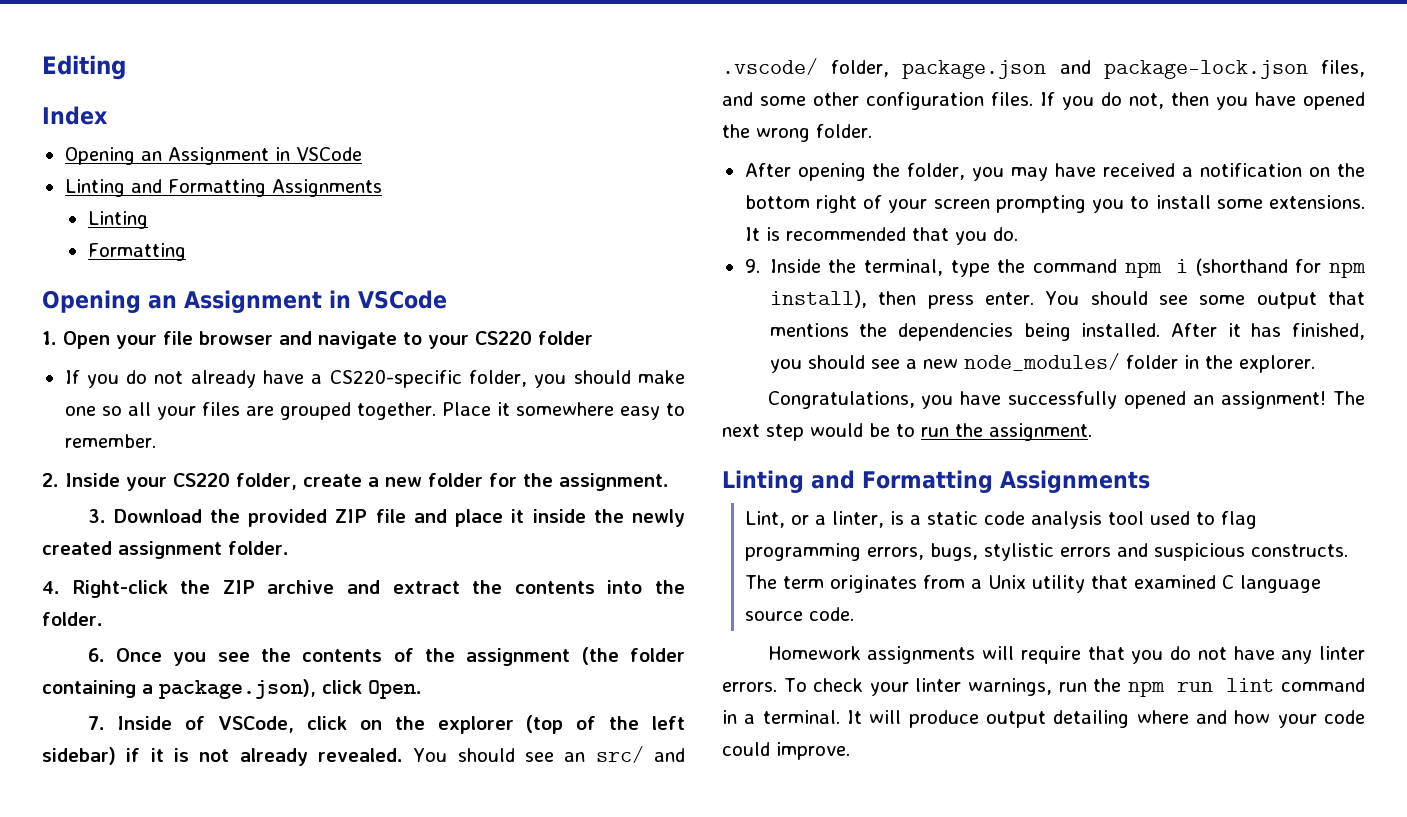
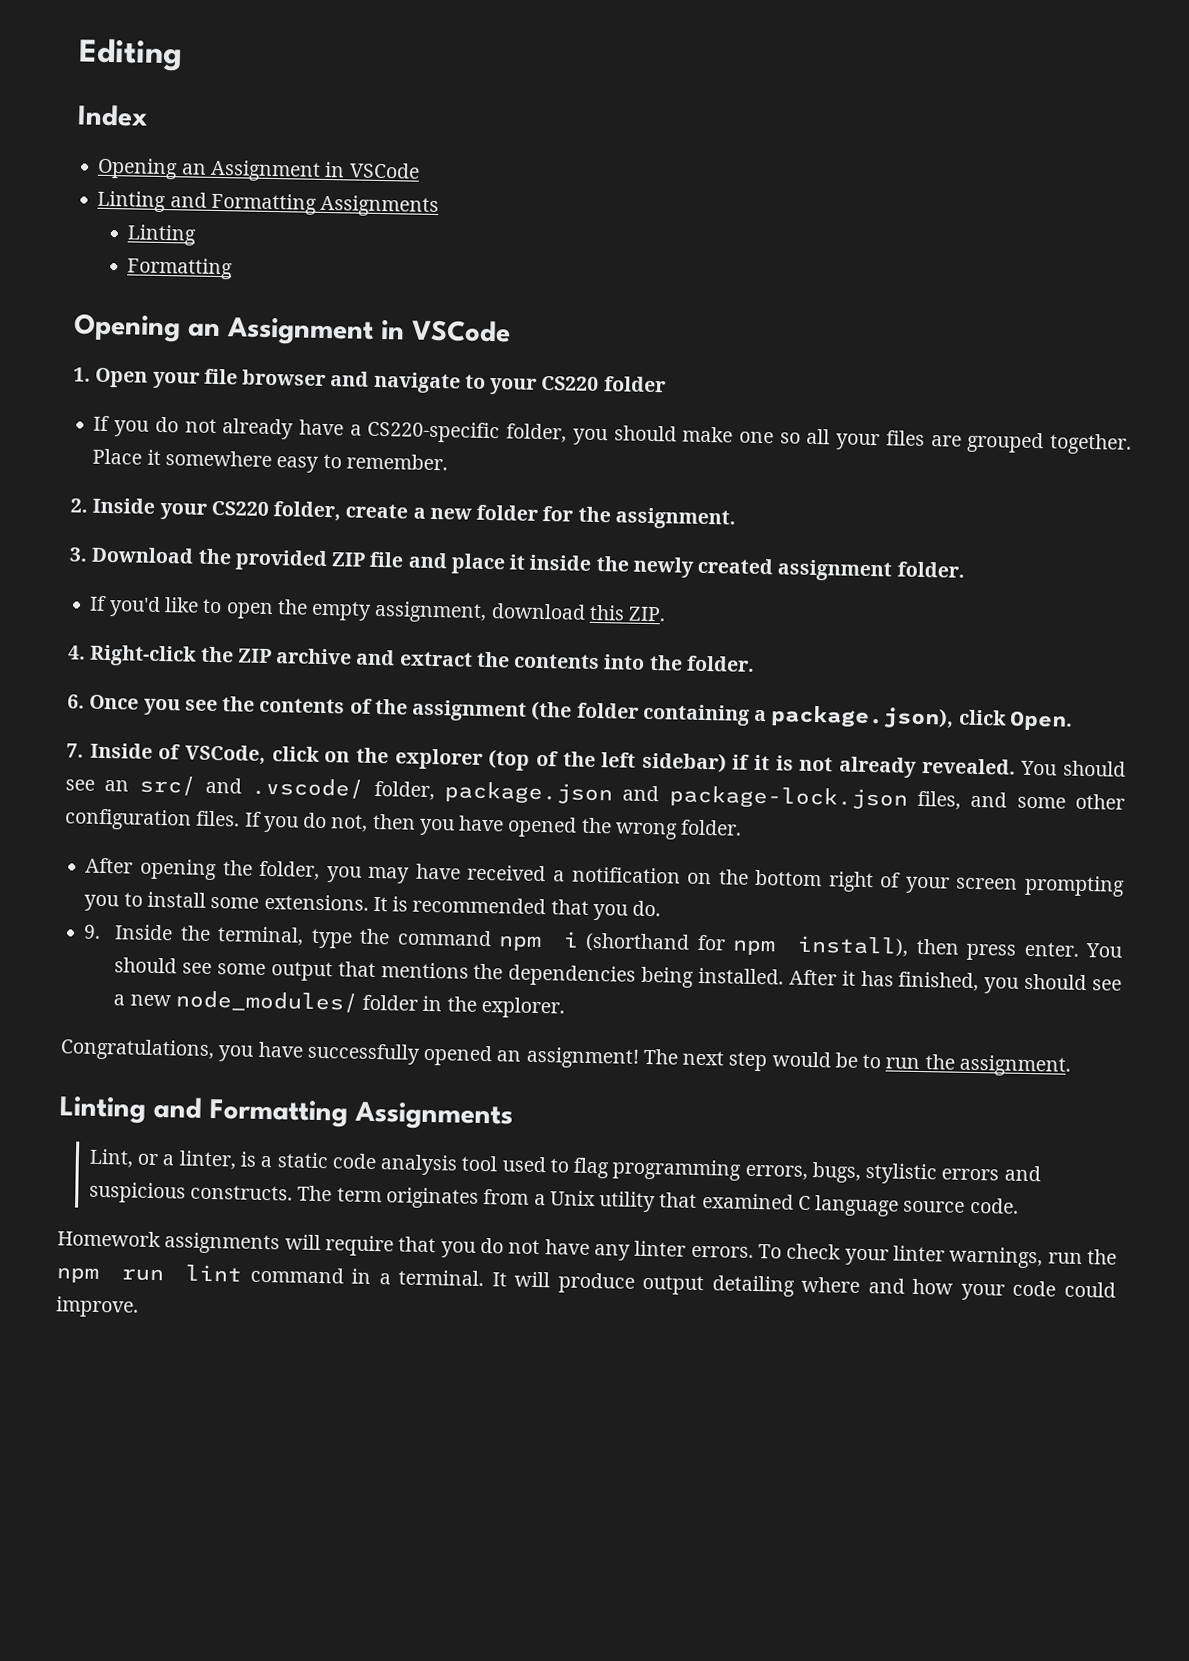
(289, 548) none -> [89,595,667,623] // If you'd like to open the empty assignment, download this ZIP.

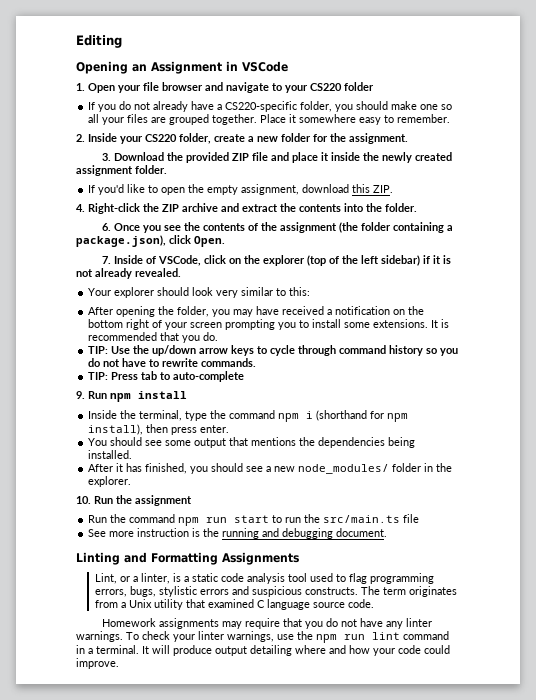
[77,104,148,127] [97,157,420,182] [97,190,440,218] [127,224,198,246] [127,257,234,280] [73,313,511,346] // Index // Opening an Assignment in VSCode // Linting and Formatting Assignments // Linting // Formatting // Opening an Assignment in VSCode -> [76,61,288,74] // Opening an Assignment in VSCode
[1020,760,1126,777] [65,775,1126,811] [64,808,743,840] You should see an src/ and .vscode/ folder, package.json and package-lock.json files, and some other configuration files. If you do not, then you have opened the wrong folder. -> [88,287,311,298] // Your explorer should look very similar to this:
[83,924,102,939] 9. -> [88,345,459,356] [88,358,257,367] [88,371,245,382] [76,391,187,402] TIP: Use the up/down arrow keys to cycle through command history so you do not have to rewrite commands. // TIP: Press tab to auto-complete // 9. Run npm install //
(1080, 949) none -> (230, 429) //
(785, 976) none -> (133, 454) //
[60,1038,1071,1077] Congratulations, you have successfully opened an assignment! The next step would be to run the assignment. -> [76,495,192,506] [88,514,420,526] [88,528,388,539] 10. Run the assignment // Run the command npm run start to run the src/main.ts file // See more instruction is the running and debugging document.
[284,1234,321,1251] will -> [222,621,243,629] may
[690,1245,754,1258] errors. -> [76,631,123,642] warnings.
[1047,1252,1083,1265] run -> [277,634,294,640] use

